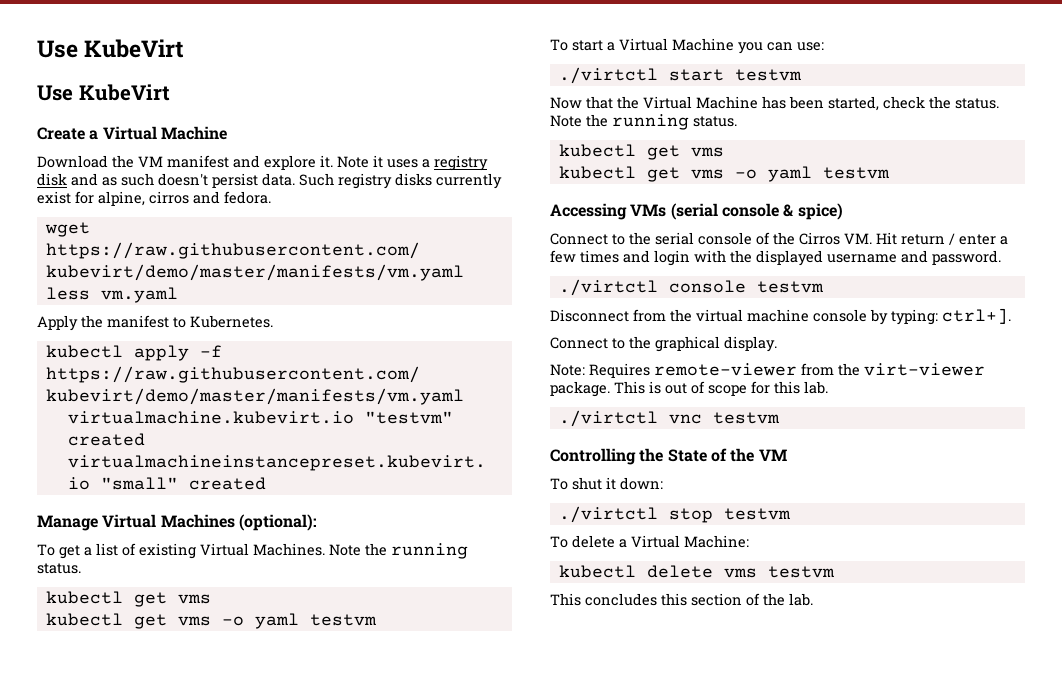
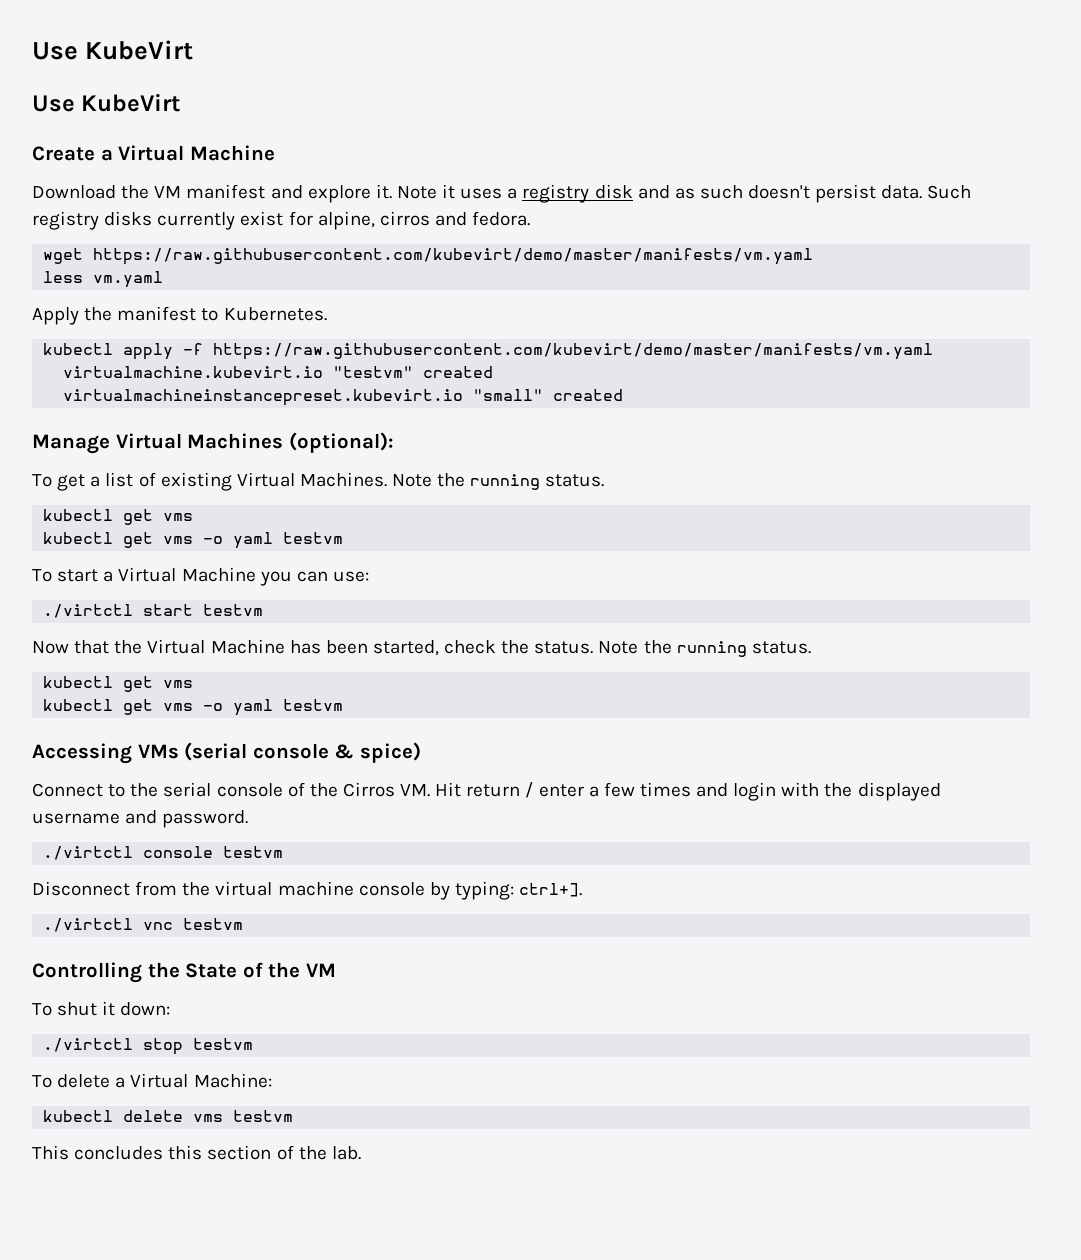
[550,336,777,352] [550,363,985,378] [550,381,828,397] // Connect to the graphical display. // Note: Requires remote-viewer from the virt-viewer package. This is out of scope for this lab. -> (583, 890) none

